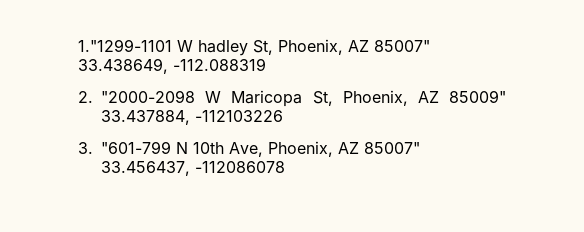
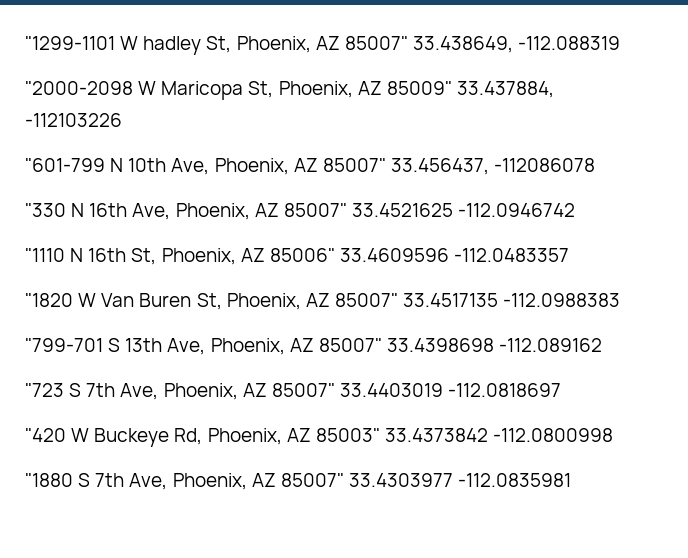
[78,39,172,52] 1."1299-1101 -> [25,36,115,50] "1299-1101
[78,91,93,103] 2. -> (621, 43) none
[78,142,93,154] 3. -> (122, 120) none
(285, 167) none -> [25,203,576,220] [25,248,570,265] [25,293,621,310] [25,338,603,355] [25,383,562,400] [25,428,614,447] [25,473,572,490] // "330 N 16th Ave, Phoenix, AZ 85007" 33.4521625 -112.0946742 // "1110 N 16th St, Phoenix, AZ 85006" 33.4609596 -112.0483357 // "1820 W Van Buren St, Phoenix, AZ 85007" 33.4517135 -112.0988383 // "799-701 S 13th Ave, Phoenix, AZ 85007" 33.4398698 -112.089162 // "723 S 7th Ave, Phoenix, AZ 85007" 33.4403019 -112.0818697 // "420 W Buckeye Rd, Phoenix, AZ 85003" 33.4373842 -112.0800998 // "1880 S 7th Ave, Phoenix, AZ 85007" 33.4303977 -112.0835981

